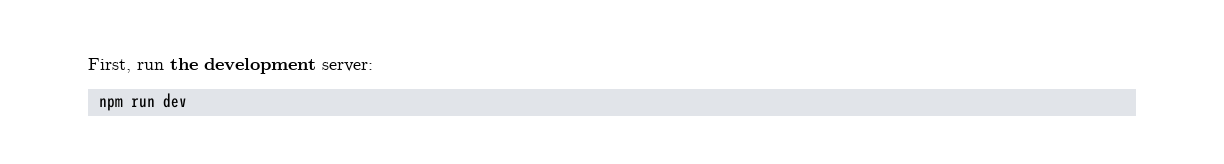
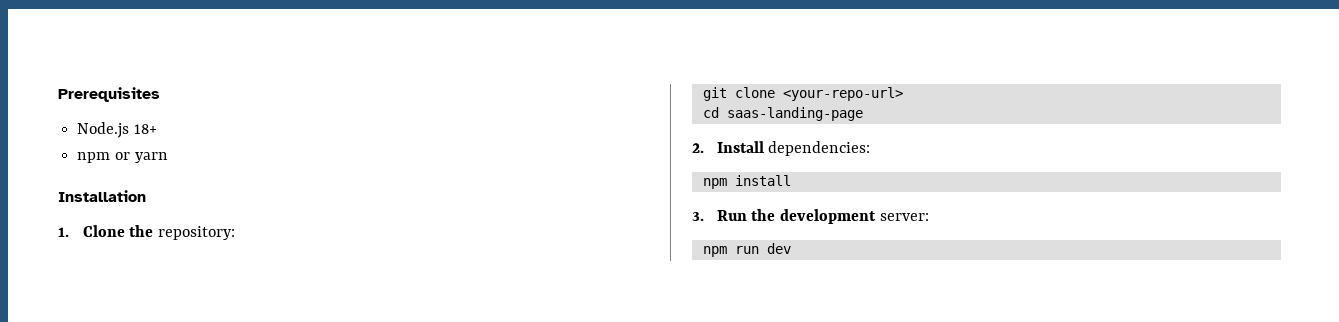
[88,58,164,73] First, run -> [58,87,160,102] [77,122,157,138] [77,152,168,163] [58,190,146,202] [58,225,236,240] [702,87,903,101] [702,107,863,121] [692,141,871,156] [702,175,791,189] [692,210,747,221] Prerequisites // Node.js 18+ // npm or yarn // Installation // 1. Clone the repository: // git clone <your-repo-url> // cd saas-landing-page // 2. Install dependencies: // npm install // 3. Run

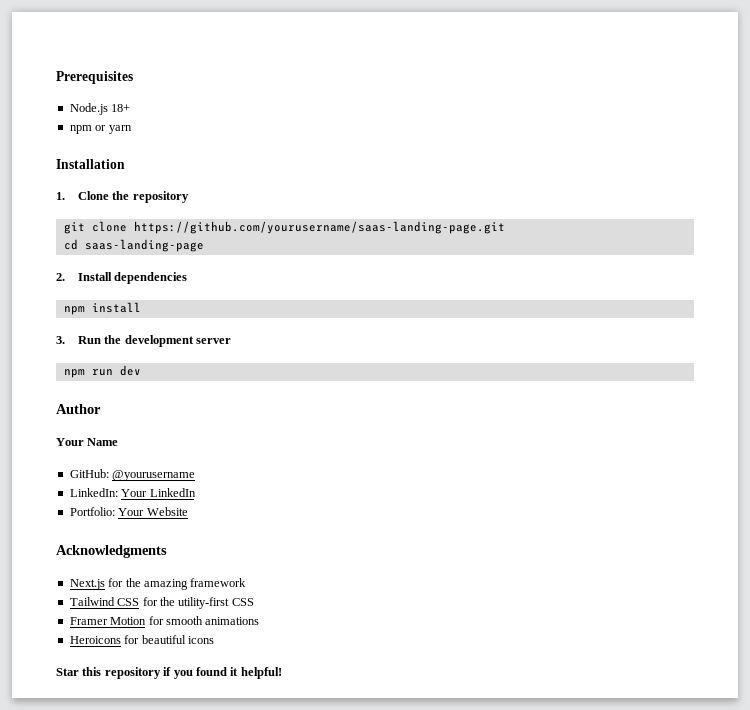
[158,226,236,240] repository: -> [132,191,189,203] repository
[782,87,903,101] <your-repo-url> -> [133,221,505,234] https://github.com/yourusername/saas-landing-page.git
[768,141,871,156] dependencies: -> [114,272,188,284] dependencies
[879,213,929,221] server: -> [196,338,232,344] server
(791, 248) none -> [56,404,101,414] [56,438,119,446] [69,469,196,481] [69,488,196,497] [69,507,188,516] [56,545,167,558] [69,578,247,590] [69,597,254,609] [69,616,260,625] [69,635,214,644] [56,667,282,679] // Author // Your Name // GitHub: @yourusername // LinkedIn: Your LinkedIn // Portfolio: Your Website // Acknowledgments // Next.js for the amazing framework // Tailwind CSS for the utility-first CSS // Framer Motion for smooth animations // Heroicons for beautiful icons // Star this repository if you found it helpful!

